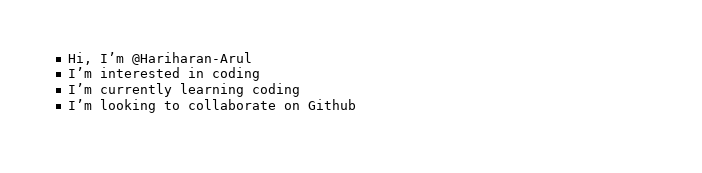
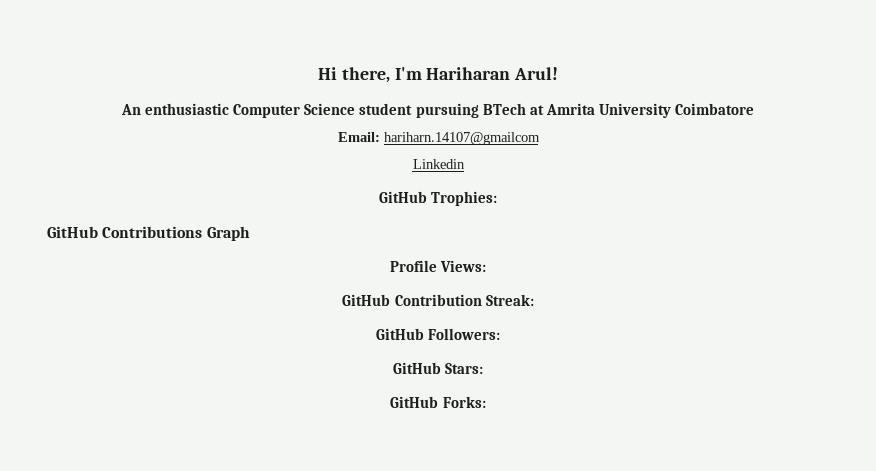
[67,52,252,65] [67,67,260,81] [67,83,300,97] [67,99,356,113] Hi, I’m @Hariharan-Arul // I’m interested in coding // I’m currently learning coding // I’m looking to collaborate on Github -> [318,67,558,83] [121,103,754,118] [337,132,540,145] [412,159,465,169] [378,191,498,206] [47,226,250,241] [389,260,487,272] [342,294,534,306] [375,328,501,340] [392,362,484,374] [390,396,486,408] Hi there, I'm Hariharan Arul! // An enthusiastic Computer Science student pursuing BTech at Amrita University Coimbatore // Email: hariharn.14107@gmailcom // Linkedin // GitHub Trophies: // GitHub Contributions Graph // Profile Views: // GitHub Contribution Streak: // GitHub Followers: // GitHub Stars: // GitHub Forks:

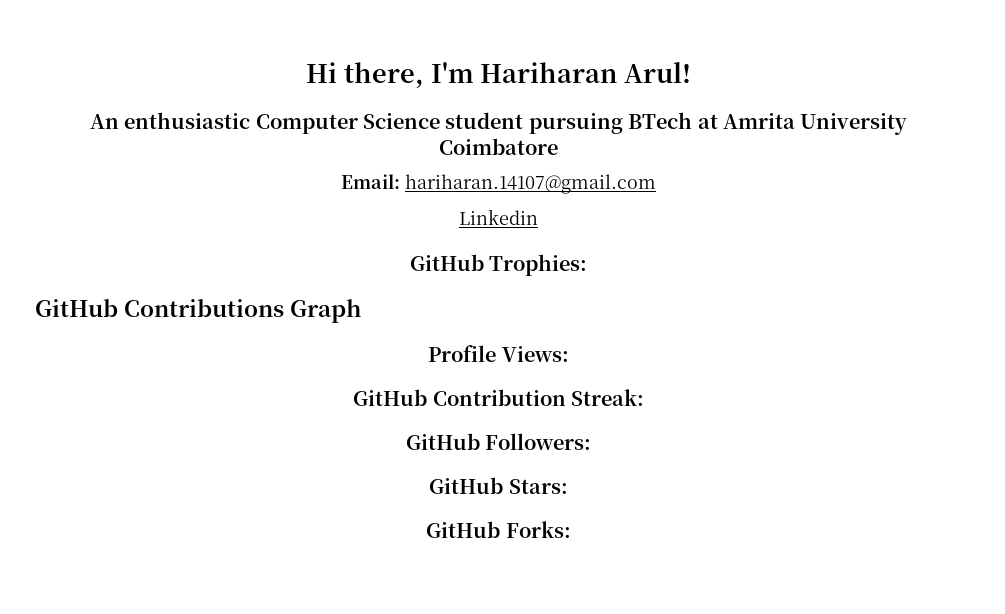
[383,132,540,145] hariharn.14107@gmailcom -> [405,174,656,194] hariharan.14107@gmail.com

